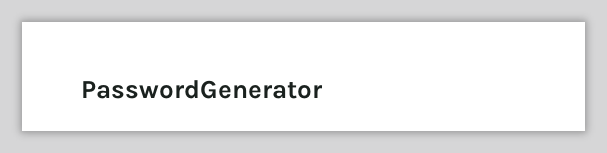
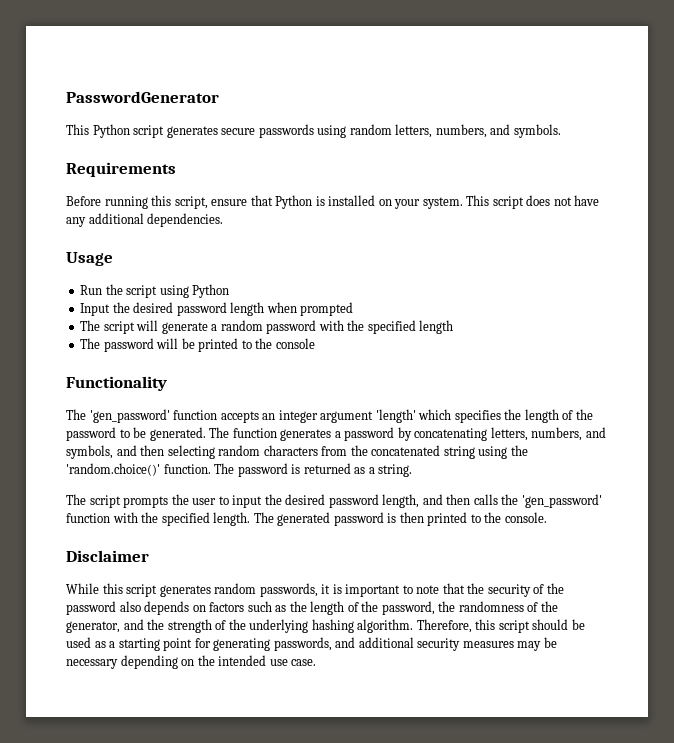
(323, 89) none -> [66,124,561,138] [66,162,176,177] [66,195,600,209] [66,213,224,227] [66,252,113,266] [80,284,230,298] [80,302,354,316] [80,320,454,334] [80,338,315,352] [66,376,167,391] [66,409,593,423] [66,427,606,441] [66,445,528,459] [66,463,413,477] [66,494,602,508] [66,512,547,526] [66,550,149,562] [66,583,564,597] [66,601,558,615] [66,619,585,633] [66,637,557,651] [66,655,317,669] // This Python script generates secure passwords using random letters, numbers, and symbols. // Requirements // Before running this script, ensure that Python is installed on your system. This script does not have any additional dependencies. // Usage // Run the script using Python // Input the desired password length when prompted // The script will generate a random password with the specified length // The password will be printed to the console // Functionality // The 'gen_password' function accepts an integer argument 'length' which specifies the length of the password to be generated. The function generates a password by concatenating letters, numbers, and symbols, and then selecting random characters from the concatenated string using the 'random.choice()' function. The password is returned as a string. // The script prompts the user to input the desired password length, and then calls the 'gen_password' function with the specified length. The generated password is then printed to the console. // Disclaimer // While this script generates random passwords, it is important to note that the security of the password also depends on factors such as the length of the password, the randomness of the generator, and the strength of the underlying hashing algorithm. Therefore, this script should be used as a starting point for generating passwords, and additional security measures may be necessary depending on the intended use case.

